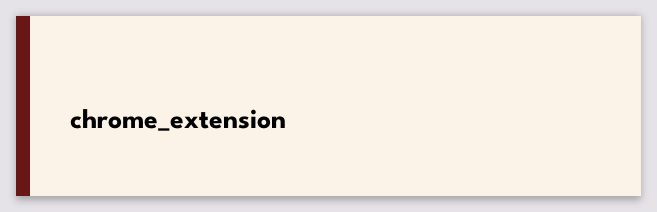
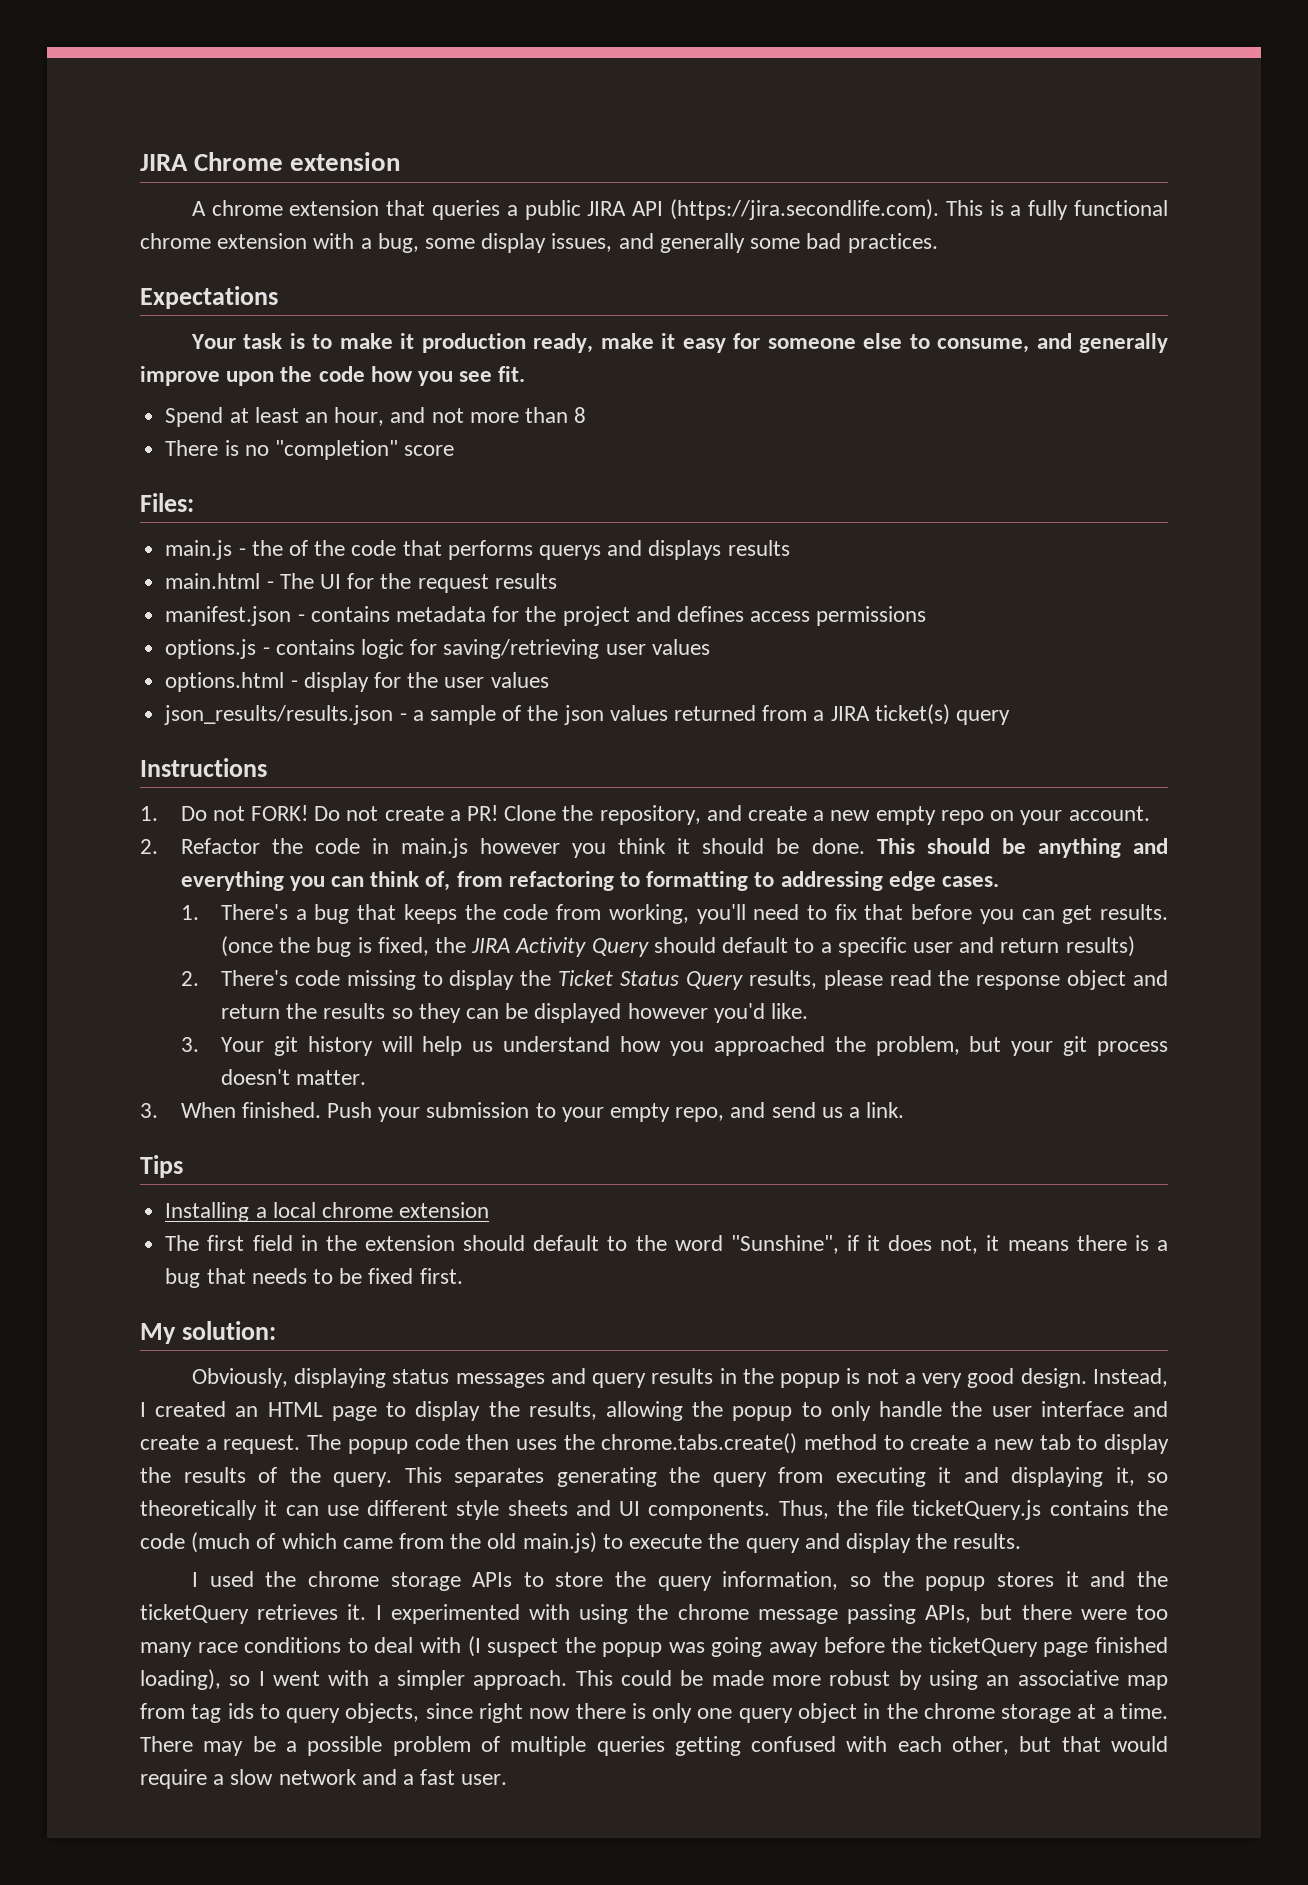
[70,109,286,131] chrome_extension -> [140,152,401,171] [191,199,1168,220] [140,233,938,253] [140,286,278,309] [190,333,1169,353] [140,366,526,386] [165,407,587,427] [165,440,455,460] [140,493,194,512] [165,540,790,560] [165,573,557,593] [165,606,927,626] [165,639,710,659] [165,672,549,692] [164,704,1011,725] [140,758,267,777] [140,805,1150,825] [140,838,1168,858] [180,871,1000,891] [180,904,1169,924] [221,936,1135,957] [180,970,1168,990] [221,1003,809,1023] [180,1036,1168,1056] [221,1069,367,1085] [140,1102,905,1122] [140,1155,183,1178] [165,1202,490,1222] [165,1235,1168,1254] [165,1268,463,1288] [140,1321,276,1344] [191,1368,1169,1388] [140,1401,1168,1421] [140,1433,1170,1454] [140,1467,1168,1487] [140,1500,1168,1520] [140,1532,1022,1553] [191,1571,1168,1591] [140,1604,1169,1624] [140,1636,1169,1657] [140,1669,1169,1690] [140,1703,1169,1723] [140,1736,1168,1756] [140,1769,508,1789] JIRA Chrome extension // A chrome extension that queries a public JIRA API (https://jira.secondlife.com). This is a fully functional chrome extension with a bug, some display issues, and generally some bad practices. // Expectations // Your task is to make it production ready, make it easy for someone else to consume, and generally improve upon the code how you see fit. // Spend at least an hour, and not more than 8 // There is no "completion" score // Files: // main.js - the of the code that performs querys and displays results // main.html - The UI for the request results // manifest.json - contains metadata for the project and defines access permissions // options.js - contains logic for saving/retrieving user values // options.html - display for the user values // json_results/results.json - a sample of the json values returned from a JIRA ticket(s) query // Instructions // 1. Do not FORK! Do not create a PR! Clone the repository, and create a new empty repo on your account. // 2. Refactor the code in main.js however you think it should be done. This should be anything and everything you can think of, from refactoring to formatting to addressing edge cases. // 1. There's a bug that keeps the code from working, you'll need to fix that before you can get results. (once the bug is fixed, the JIRA Activity Query should default to a specific user and return results) // 2. There's code missing to display the Ticket Status Query results, please read the response object and return the results so they can be displayed however you'd like. // 3. Your git history will help us understand how you approached the problem, but your git process doesn't matter. // 3. When finished. Push your submission to your empty repo, and send us a link. // Tips // Installing a local chrome extension // The first field in the extension should default to the word "Sunshine", if it does not, it means there is a bug that needs to be fixed first. // My solution: // Obviously, displaying status messages and query results in the popup is not a very good design. Instead, I created an HTML page to display the results, allowing the popup to only handle the user interface and create a request. The popup code then uses the chrome.tabs.create() method to create a new tab to display the results of the query. This separates generating the query from executing it and displaying it, so theoretically it can use different style sheets and UI components. Thus, the file ticketQuery.js contains the code (much of which came from the old main.js) to execute the query and display the results. // I used the chrome storage APIs to store the query information, so the popup stores it and the ticketQuery retrieves it. I experimented with using the chrome message passing APIs, but there were too many race conditions to deal with (I suspect the popup was going away before the ticketQuery page finished loading), so I went with a simpler approach. This could be made more robust by using an associative map from tag ids to query objects, since right now there is only one query object in the chrome storage at a time. There may be a possible problem of multiple queries getting confused with each other, but that would require a slow network and a fast user.

